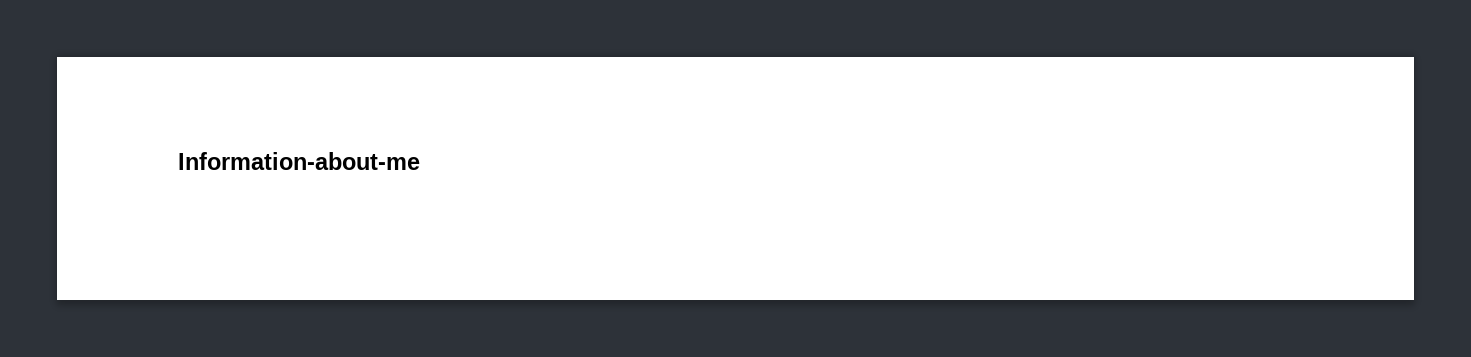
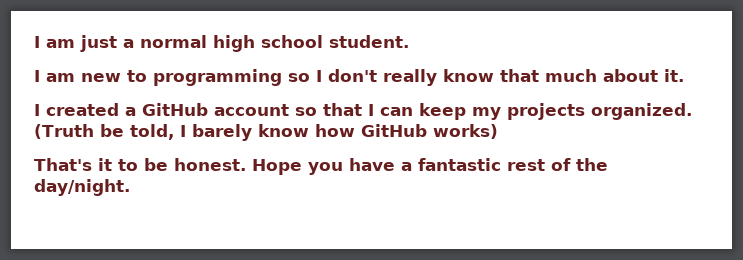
[178,152,420,170] Information-about-me -> [34,35,409,52] [34,69,684,86] [34,103,692,120] [34,124,498,141] [34,158,608,175] [34,179,130,196] I am just a normal high school student. // I am new to programming so I don't really know that much about it. // I created a GitHub account so that I can keep my projects organized. (Truth be told, I barely know how GitHub works) // That's it to be honest. Hope you have a fantastic rest of the day/night.

